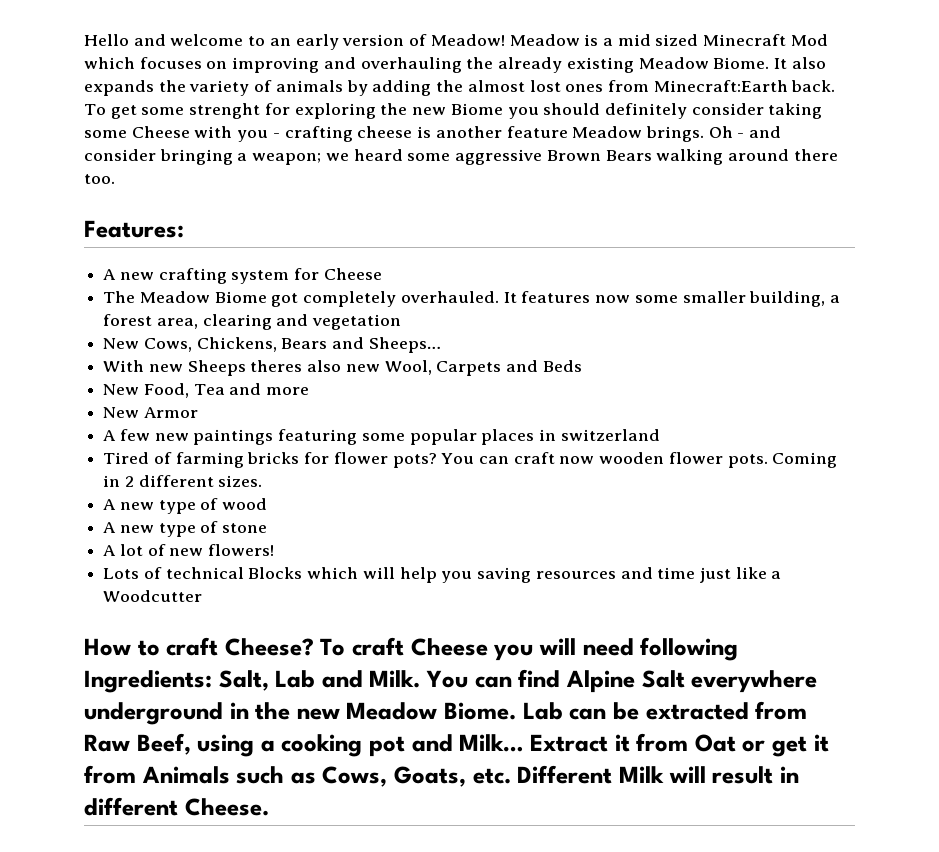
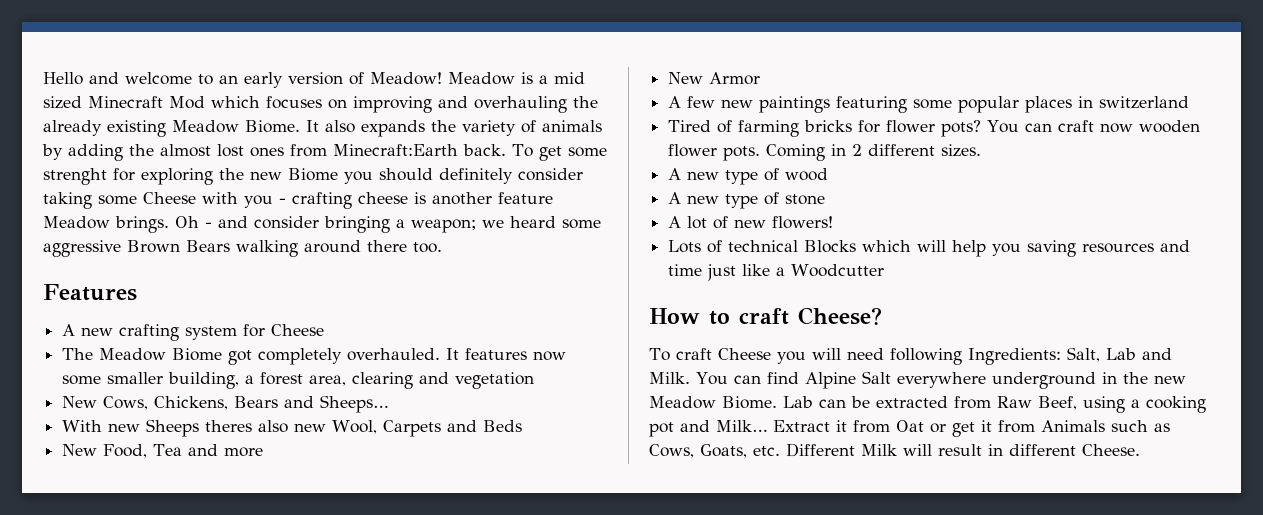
[84,220,184,238] Features: -> [43,284,137,301] Features
(314, 647) none -> (882, 316) //

